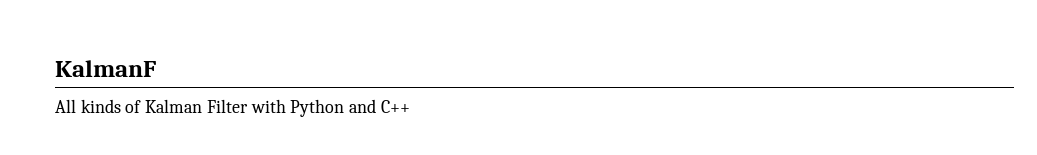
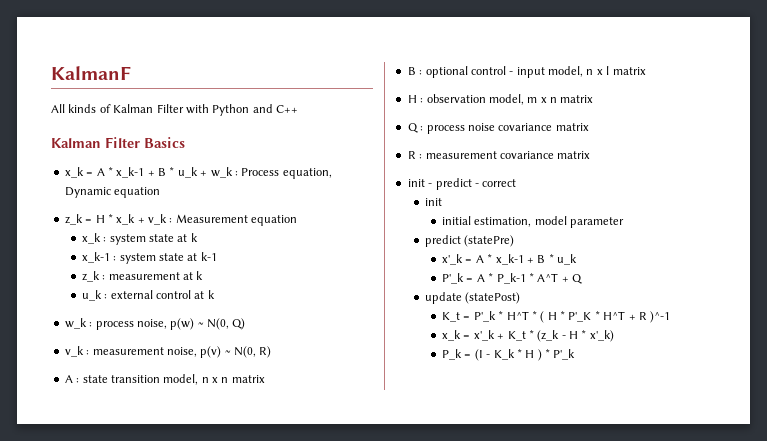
(410, 106) none -> [51,137,185,148] [64,167,332,179] [64,187,161,198] [64,214,298,226] [81,233,198,245] [81,252,217,264] [81,271,204,282] [81,290,215,301] [64,318,246,330] [64,346,272,358] [64,374,265,385] [407,66,646,78] [407,94,594,105] [407,123,589,134] [407,151,591,159] [407,178,517,190] [424,198,442,206] [442,216,625,228] [424,235,515,247] [442,254,578,265] [442,273,584,284] [424,292,521,304] [442,311,671,323] [442,330,614,342] [442,349,576,361] // Kalman Filter Basics // x_k = A * x_k-1 + B * u_k + w_k : Process equation, Dynamic equation // z_k = H * x_k + v_k : Measurement equation // x_k : system state at k // x_k-1 : system state at k-1 // z_k : measurement at k // u_k : external control at k // w_k : process noise, p(w) ~ N(0, Q) // v_k : measurement noise, p(v) ~ N(0, R) // A : state transition model, n x n matrix // B : optional control - input model, n x l matrix // H : observation model, m x n matrix // Q : process noise covariance matrix // R : measurement covariance matrix // init - predict - correct // init // initial estimation, model parameter // predict (statePre) // x'_k = A * x_k-1 + B * u_k // P'_k = A * P_k-1 * A^T + Q // update (statePost) // K_t = P'_k * H^T * ( H * P'_K * H^T + R )^-1 // x_k = x'_k + K_t * (z_k - H * x'_k) // P_k = (I - K_k * H ) * P'_k

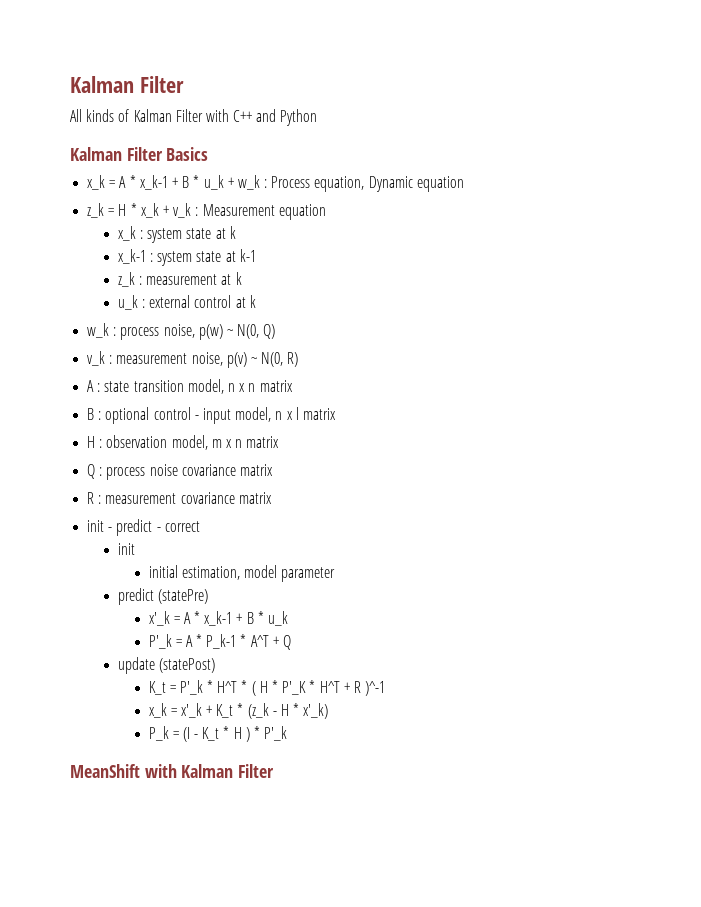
[51,66,131,80] KalmanF -> [70,76,184,93] Kalman Filter
(209, 109) none -> [233,109,277,122] C++ and
[252,104,298,113] and C++ -> (318, 117) none
[493,349,515,360] K_k -> [202,727,220,741] K_t
(576, 354) none -> [70,764,275,778] // MeanShift with Kalman Filter

